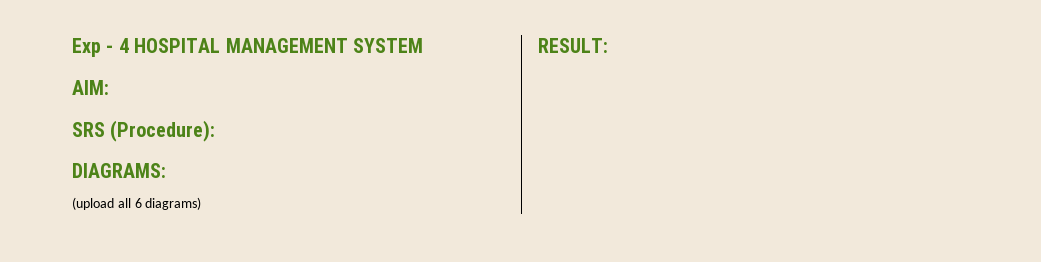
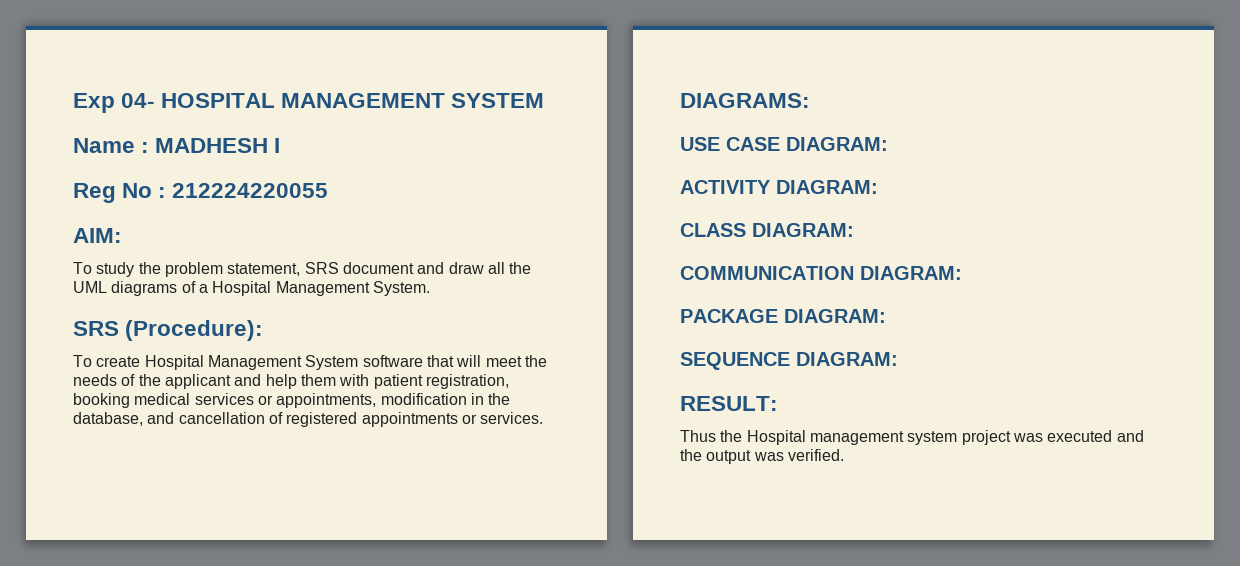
[106,38,129,53] - 4 -> [121,93,156,108] 04-
[72,80,109,95] [72,120,216,142] [72,163,166,178] [72,197,202,210] [538,38,608,53] AIM: // SRS (Procedure): // DIAGRAMS: // (upload all 6 diagrams) // RESULT: -> [73,138,281,153] [73,183,329,203] [73,228,122,243] [73,262,532,277] [73,281,430,296] [73,320,264,341] [73,355,547,370] [73,374,509,389] [73,393,511,408] [73,412,544,427] [680,93,810,108] [680,137,888,151] [680,180,878,194] [680,223,854,237] [680,266,962,280] [680,309,886,323] [680,352,898,370] [680,396,778,411] [680,430,1144,445] [680,449,844,464] Name : MADHESH I // Reg No : 212224220055 // AIM: // To study the problem statement, SRS document and draw all the UML diagrams of a Hospital Management System. // SRS (Procedure): // To create Hospital Management System software that will meet the needs of the applicant and help them with patient registration, booking medical services or appointments, modification in the database, and cancellation of registered appointments or services. // DIAGRAMS: // USE CASE DIAGRAM: // ACTIVITY DIAGRAM: // CLASS DIAGRAM: // COMMUNICATION DIAGRAM: // PACKAGE DIAGRAM: // SEQUENCE DIAGRAM: // RESULT: // Thus the Hospital management system project was executed and the output was verified.

